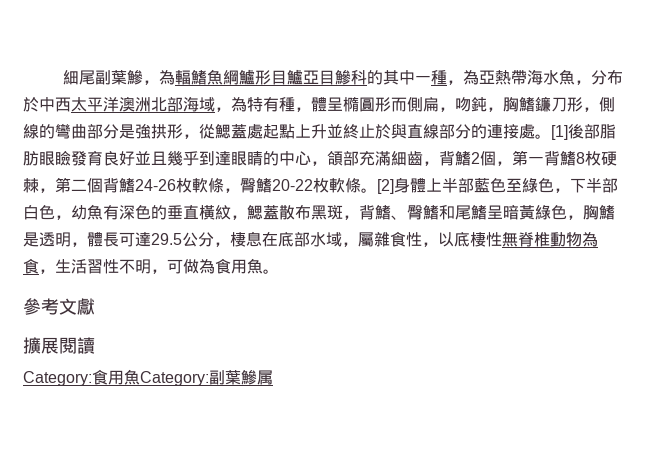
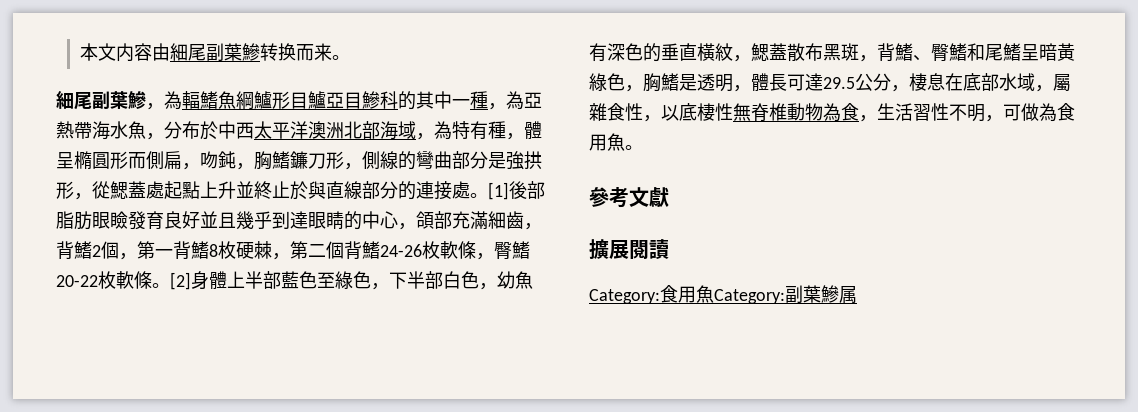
(62, 77) none -> [79,43,350,62] 本文内容由細尾副葉鰺转换而来。 //

